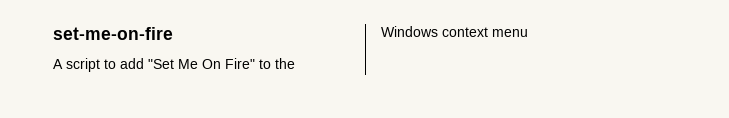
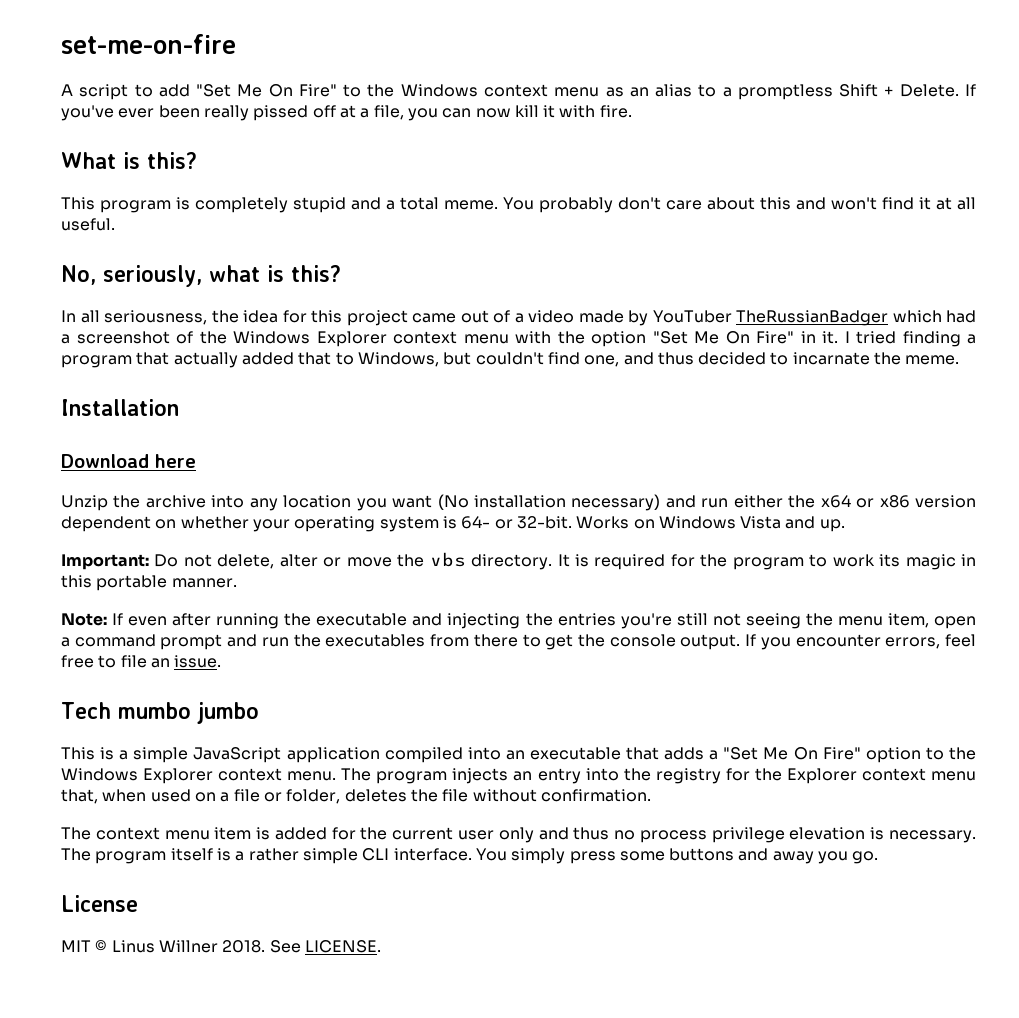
(528, 33) none -> [605,84,976,100] [61,105,632,121] [61,152,197,169] [61,197,976,213] [61,218,115,231] [61,265,341,287] [61,310,976,326] [61,331,976,347] [61,352,960,368] [61,399,179,416] [61,454,196,468] [61,494,977,511] [61,516,845,532] [61,552,977,570] [61,575,237,591] [61,613,976,629] [61,634,976,650] [61,655,222,668] [61,702,259,724] [61,747,977,763] [61,768,976,784] [61,789,651,804] [61,827,977,843] [61,848,879,864] [61,895,138,912] [61,940,381,953] as an alias to a promptless Shift + Delete. If you've ever been really pissed off at a file, you can now kill it with fire. // What is this? // This program is completely stupid and a total meme. You probably don't care about this and won't find it at all useful. // No, seriously, what is this? // In all seriousness, the idea for this project came out of a video made by YouTuber TheRussianBadger which had a screenshot of the Windows Explorer context menu with the option "Set Me On Fire" in it. I tried finding a program that actually added that to Windows, but couldn't find one, and thus decided to incarnate the meme. // Installation // Download here // Unzip the archive into any location you want (No installation necessary) and run either the x64 or x86 version dependent on whether your operating system is 64- or 32-bit. Works on Windows Vista and up. // Important: Do not delete, alter or move the vbs directory. It is required for the program to work its magic in this portable manner. // Note: If even after running the executable and injecting the entries you're still not seeing the menu item, open a command prompt and run the executables from there to get the console output. If you encounter errors, feel free to file an issue. // Tech mumbo jumbo // This is a simple JavaScript application compiled into an executable that adds a "Set Me On Fire" option to the Windows Explorer context menu. The program injects an entry into the registry for the Explorer context menu that, when used on a file or folder, deletes the file without confirmation. // The context menu item is added for the current user only and thus no process privilege elevation is necessary. The program itself is a rather simple CLI interface. You simply press some buttons and away you go. // License // MIT © Linus Willner 2018. See LICENSE.

